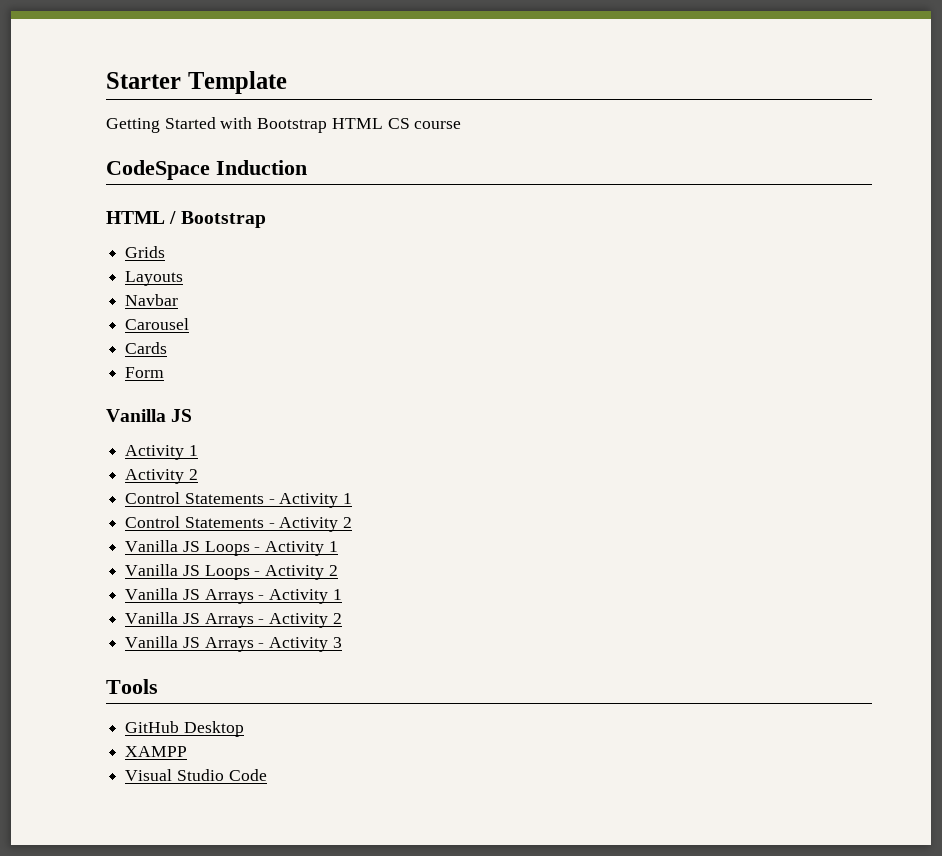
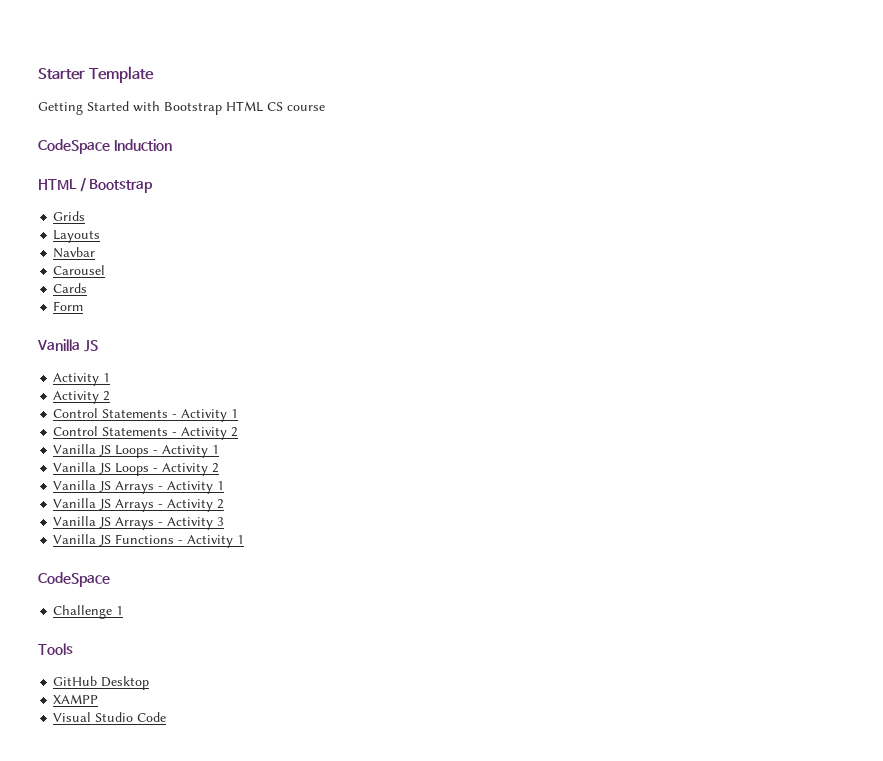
(342, 642) none -> [53,534,245,548] [38,572,110,587] [53,605,124,619] // Vanilla JS Functions - Activity 1 // CodeSpace // Challenge 1

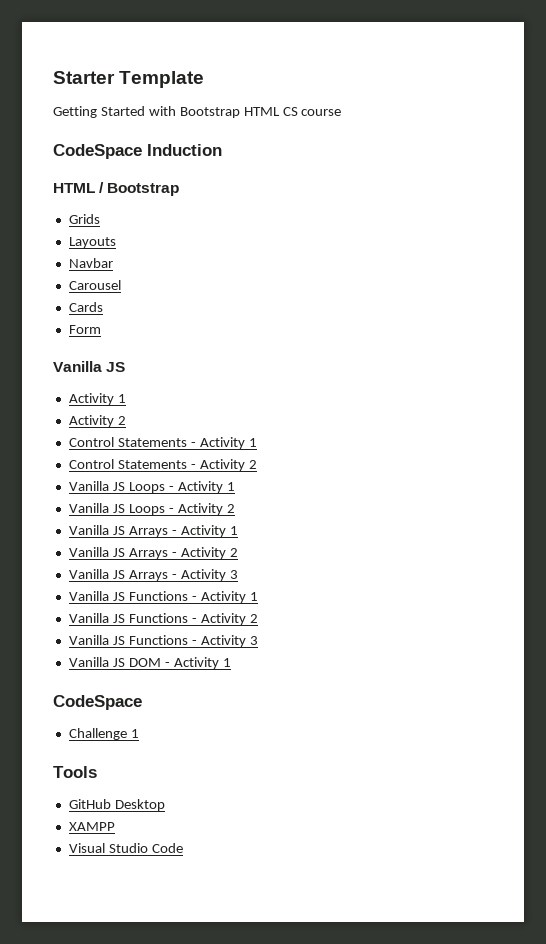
(245, 539) none -> [68,613,258,625] [68,635,258,647] [68,657,231,669] // Vanilla JS Functions - Activity 2 // Vanilla JS Functions - Activity 3 // Vanilla JS DOM - Activity 1

